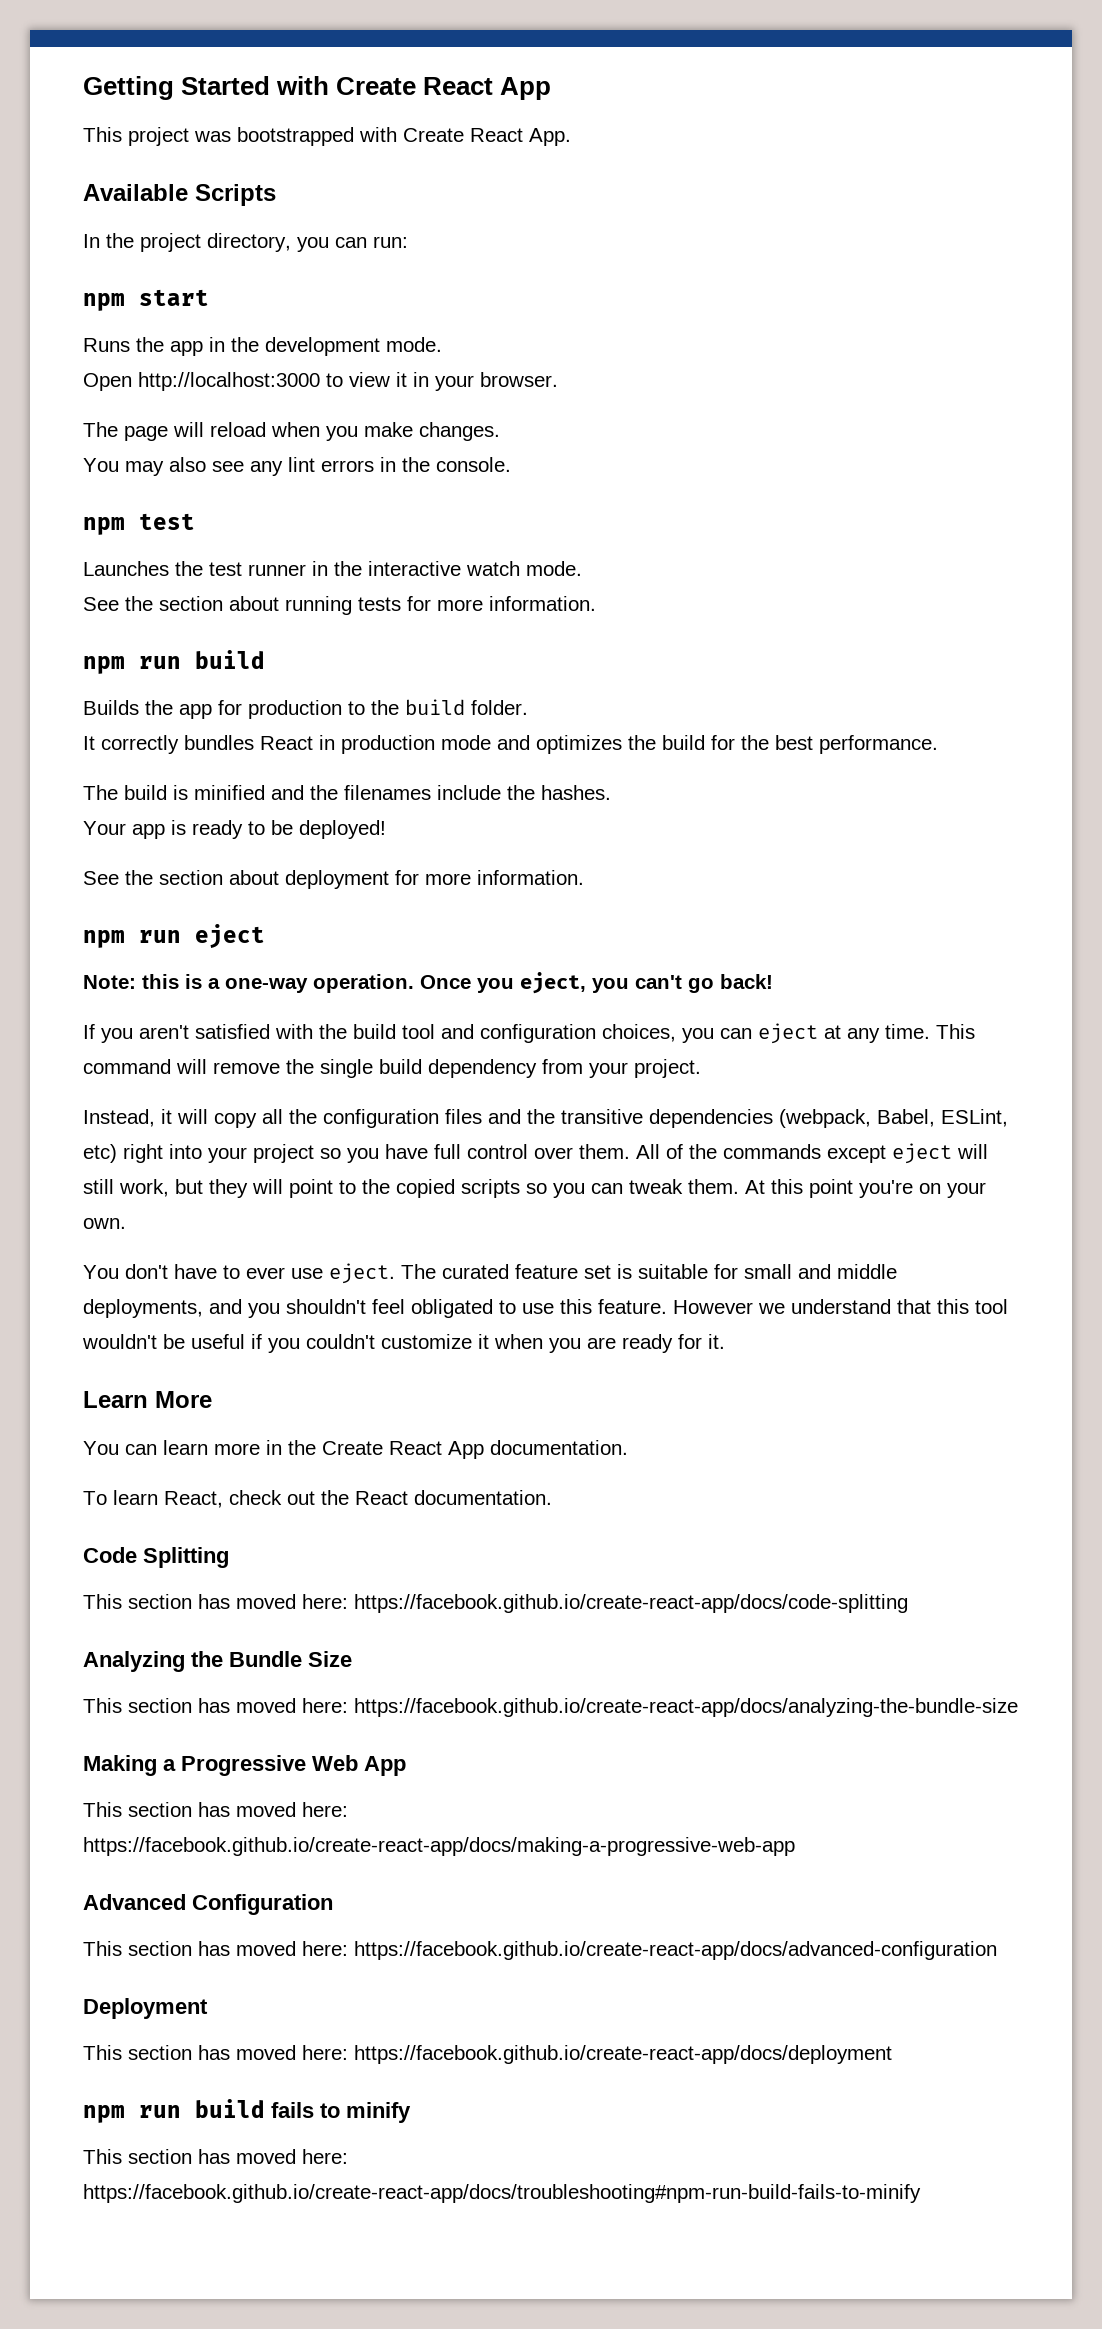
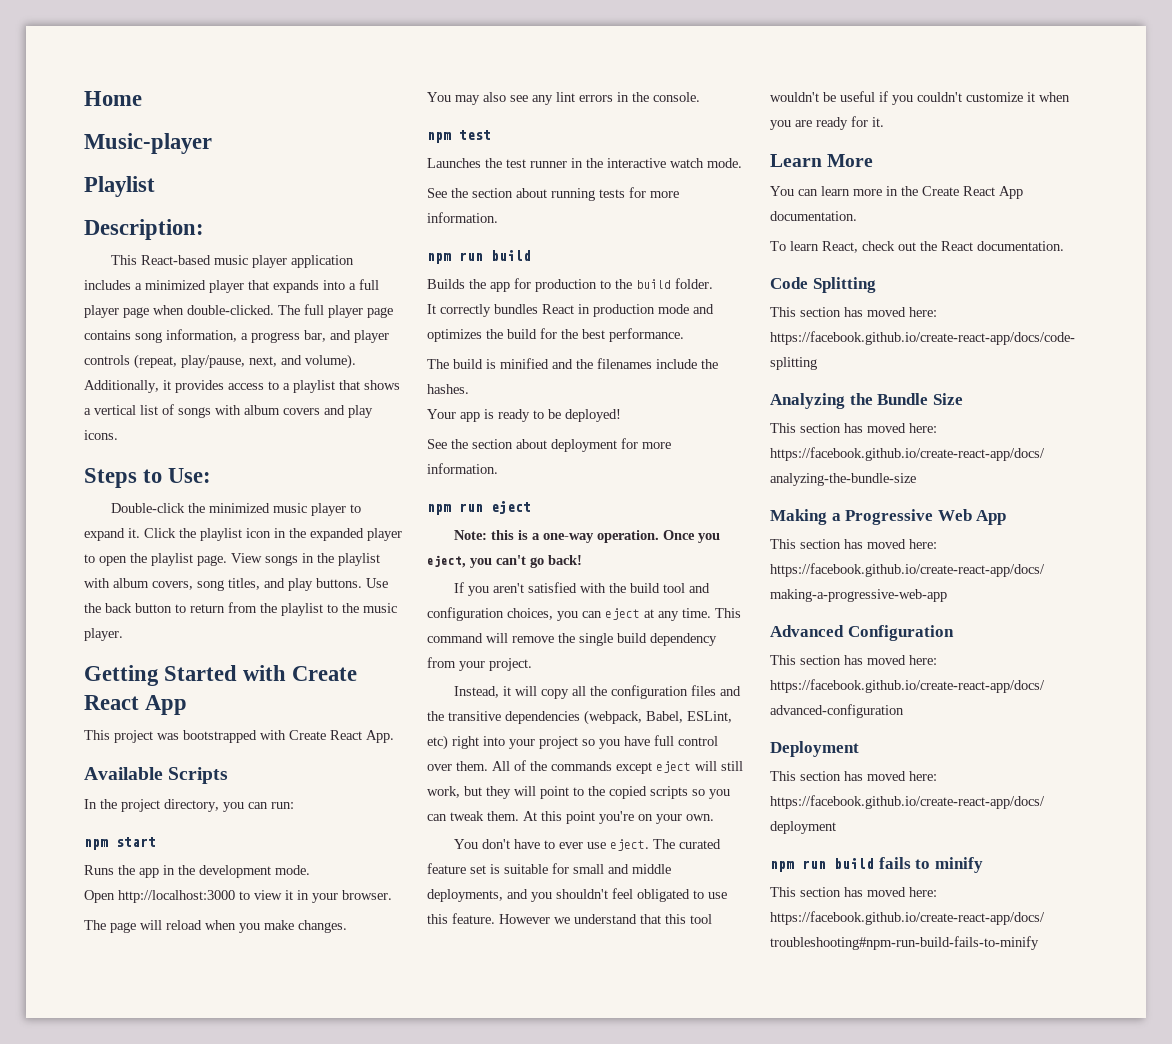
(83, 88) none -> [84,91,142,106] [84,133,212,154] [84,176,155,197] [84,219,204,240] [110,255,354,268] [84,279,379,293] [84,304,393,318] [84,329,389,343] [84,354,356,369] [84,380,400,393] [84,404,373,418] [84,430,118,440] [84,468,212,488] [110,503,361,516] [84,528,402,541] [84,553,380,566] [84,578,388,591] [84,602,397,616] [84,628,123,641] Home // Music-player // Playlist // Description: // This React-based music player application includes a minimized player that expands into a full player page when double-clicked. The full player page contains song information, a progress bar, and player controls (repeat, play/pause, next, and volume). Additionally, it provides access to a playlist that shows a vertical list of songs with album covers and play icons. // Steps to Use: // Double-click the minimized music player to expand it. Click the playlist icon in the expanded player to open the playlist page. View songs in the playlist with album covers, song titles, and play buttons. Use the back button to return from the playlist to the music player. //

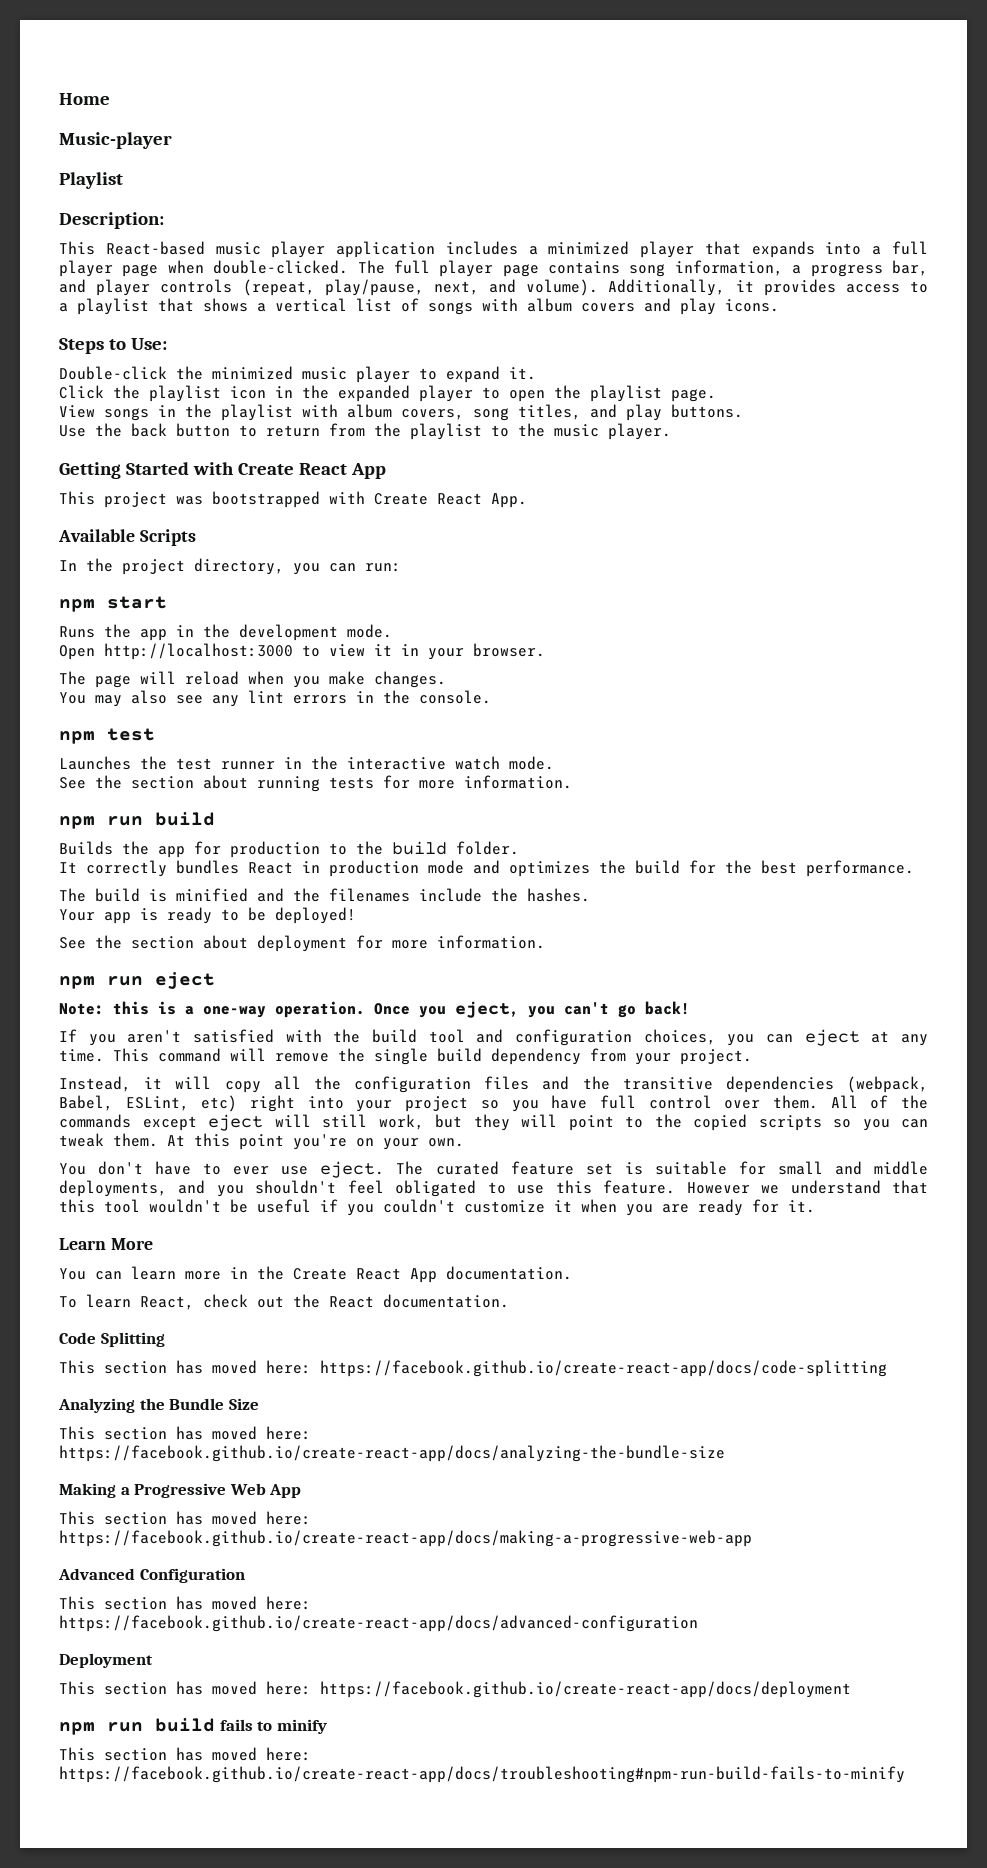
(140, 533) none -> (536, 373) //
(227, 560) none -> (716, 395) //
(362, 583) none -> (743, 411) //

